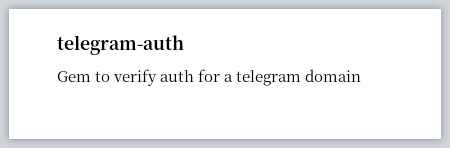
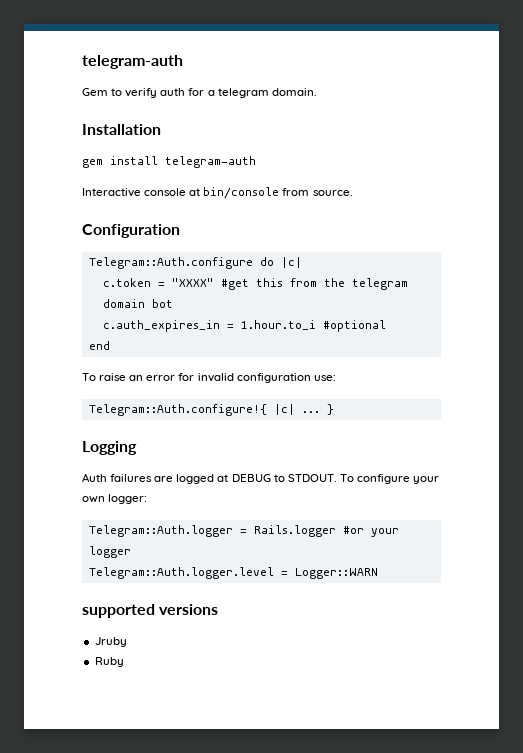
[305,69,362,82] domain -> [271,88,317,96] [82,124,161,135] [82,156,256,168] [82,187,353,199] [82,224,180,238] [88,257,302,269] [102,278,408,290] [102,299,173,308] [102,320,386,332] [88,341,110,350] [82,373,336,383] [88,404,334,416] [82,441,137,455] [82,473,440,484] [82,494,148,504] [88,525,399,537] [88,546,131,558] [88,567,378,579] [82,604,219,618] [94,637,127,647] [94,657,124,667] domain. // Installation // gem install telegram-auth // Interactive console at bin/console from source. // Configuration // Telegram::Auth.configure do |c| // c.token = "XXXX" #get this from the telegram domain bot // c.auth_expires_in = 1.hour.to_i #optional // end // To raise an error for invalid configuration use: // Telegram::Auth.configure!{ |c| ... } // Logging // Auth failures are logged at DEBUG to STDOUT. To configure your own logger: // Telegram::Auth.logger = Rails.logger #or your logger // Telegram::Auth.logger.level = Logger::WARN // supported versions // Jruby // Ruby

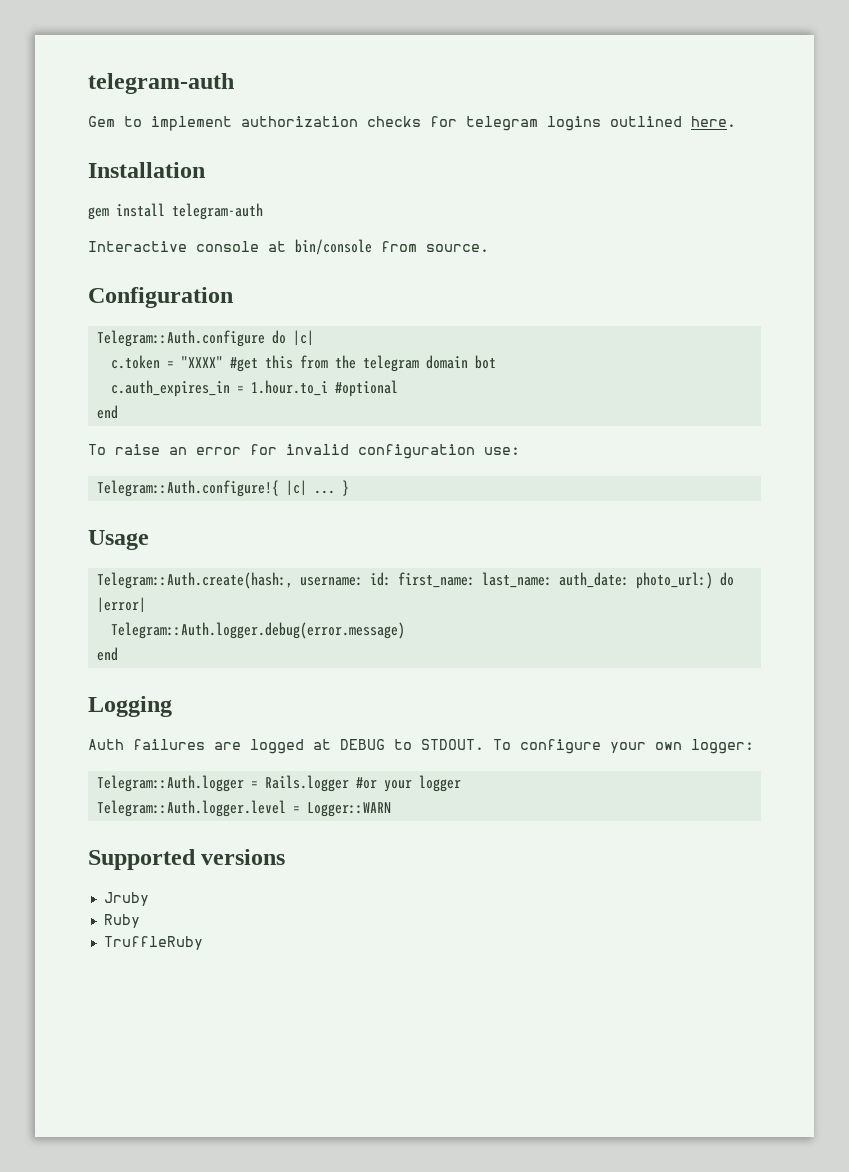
[125,88,317,98] verify auth for a telegram domain. -> [151,116,736,131] implement authorization checks for telegram logins outlined here.
(334, 409) none -> [88,530,149,550] [96,572,734,589] [96,597,146,613] [110,622,405,639] [96,647,118,661] // Usage // Telegram::Auth.create(hash:, username: id: first_name: last_name: auth_date: photo_url:) do |error| // Telegram::Auth.logger.debug(error.message) // end
[82,604,155,618] supported -> [88,849,196,870] Supported
(124, 662) none -> [103,936,203,950] // TruffleRuby

